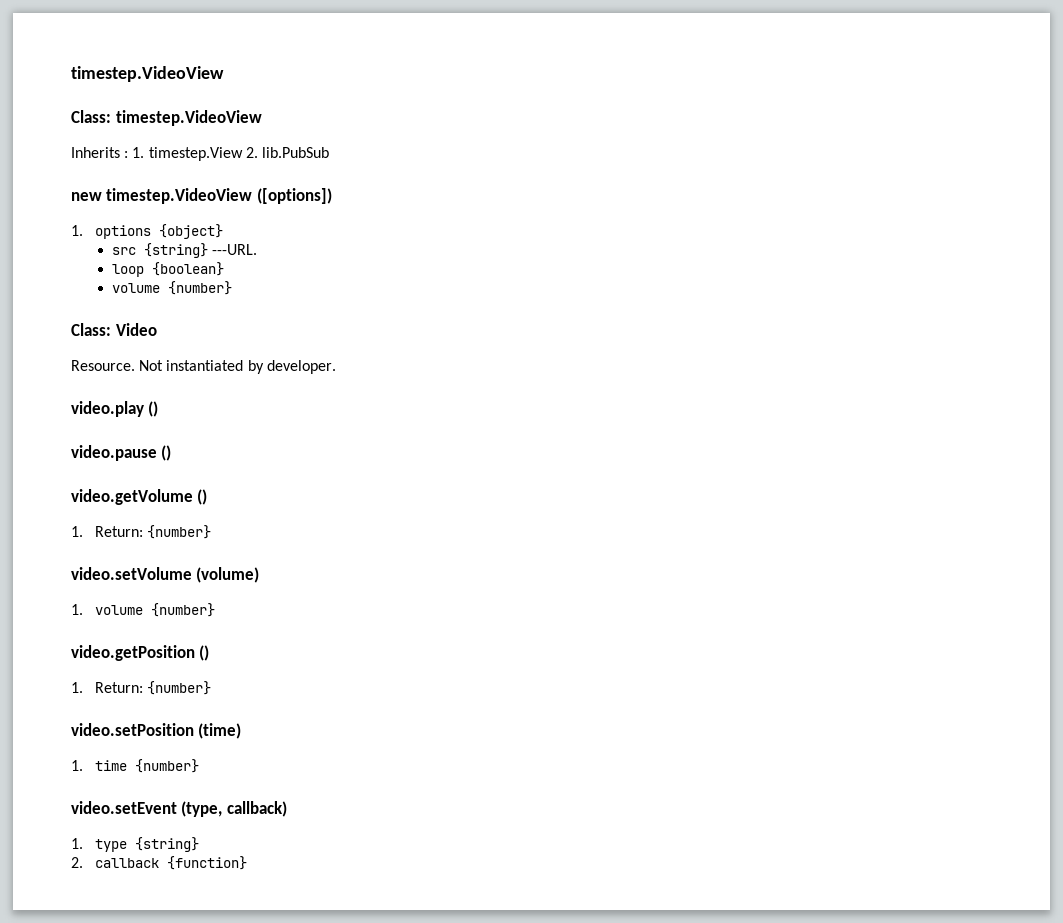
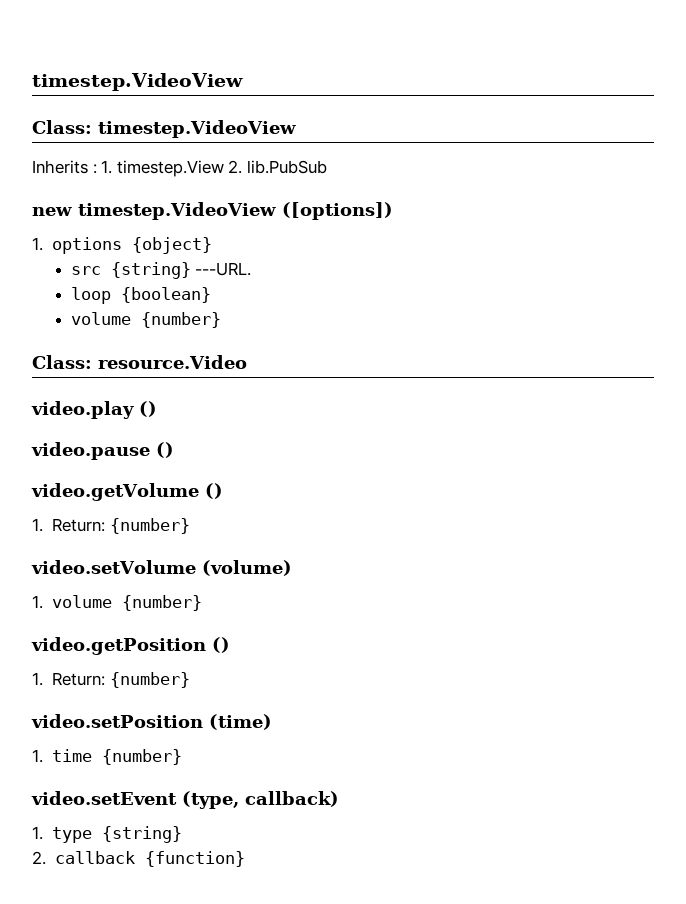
[115,323,157,336] [71,360,336,374] Video // Resource. Not instantiated by developer. -> [98,355,247,369] resource.Video

